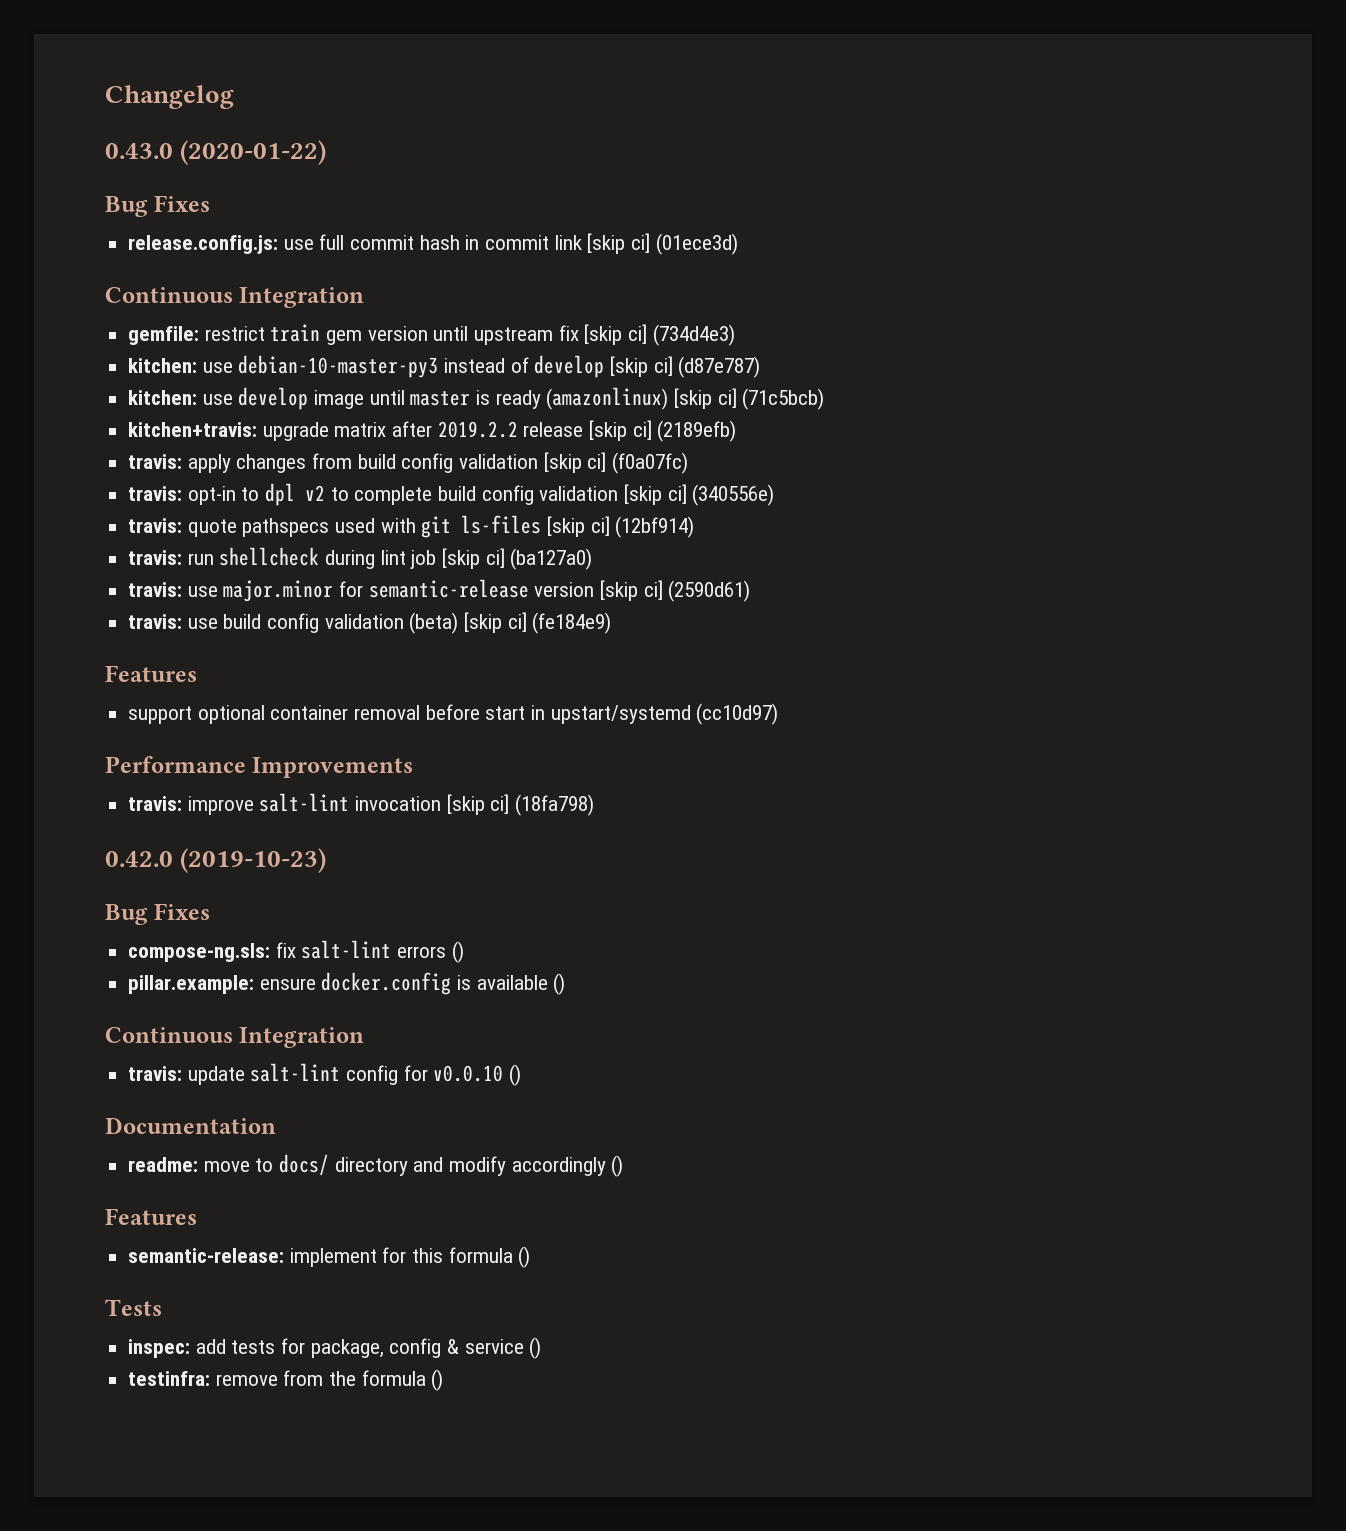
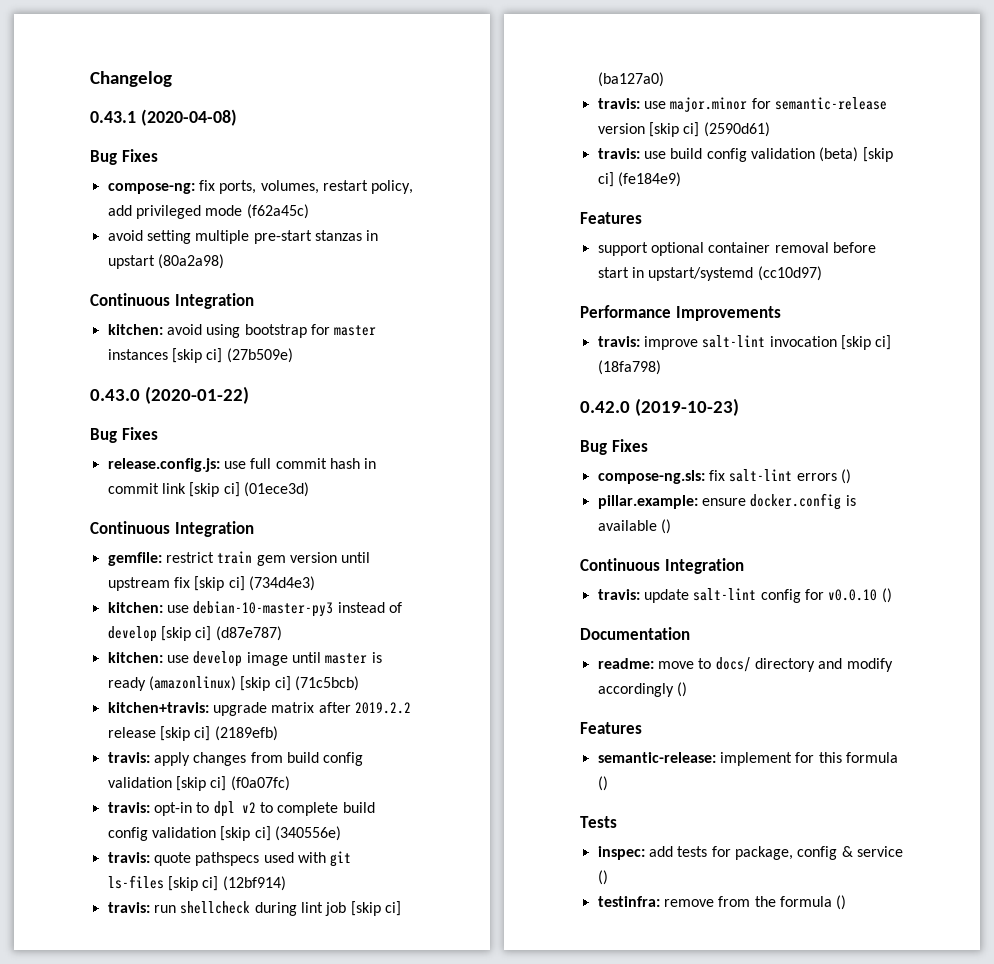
(234, 97) none -> [90,109,237,126] [90,149,158,165] [107,180,414,194] [107,204,309,219] [107,230,379,244] [107,254,224,269] [90,293,254,309] [107,324,377,338] [107,348,293,363] // 0.43.1 (2020-04-08) // Bug Fixes // compose-ng: fix ports, volumes, restart policy, add privileged mode (f62a45c) // avoid setting multiple pre-start stanzas in upstart (80a2a98) // Continuous Integration // kitchen: avoid using bootstrap for master instances [skip ci] (27b509e)

